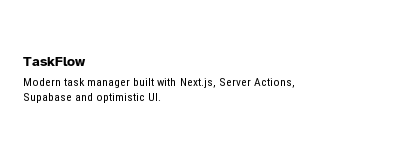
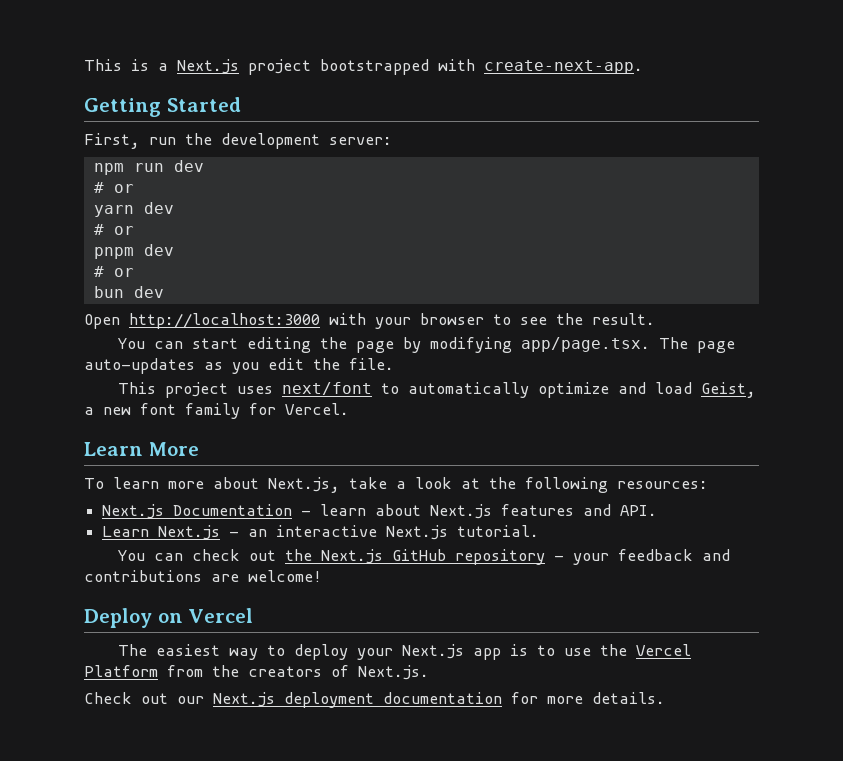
[23,57,86,66] [23,78,295,88] [23,93,162,103] TaskFlow // Modern task manager built with Next.js, Server Actions, Supabase and optimistic UI. -> [84,59,643,75] [84,97,241,117] [84,133,392,149] [93,160,204,175] [93,182,134,193] [93,202,174,217] [93,224,134,235] [93,244,174,259] [93,266,134,277] [93,286,164,298] [84,313,655,329] [118,337,736,353] [84,358,394,374] [118,382,757,398] [84,403,349,419] [84,442,199,456] [84,477,708,493] [102,504,658,519] [102,525,540,540] [118,549,731,565] [84,570,322,582] [84,608,254,628] [118,644,692,660] [84,665,429,680] [84,692,665,708] This is a Next.js project bootstrapped with create-next-app. // Getting Started // First, run the development server: // npm run dev // # or // yarn dev // # or // pnpm dev // # or // bun dev // Open http://localhost:3000 with your browser to see the result. // You can start editing the page by modifying app/page.tsx. The page auto-updates as you edit the file. // This project uses next/font to automatically optimize and load Geist, a new font family for Vercel. // Learn More // To learn more about Next.js, take a look at the following resources: // Next.js Documentation - learn about Next.js features and API. // Learn Next.js - an interactive Next.js tutorial. // You can check out the Next.js GitHub repository - your feedback and contributions are welcome! // Deploy on Vercel // The easiest way to deploy your Next.js app is to use the Vercel Platform from the creators of Next.js. // Check out our Next.js deployment documentation for more details.

